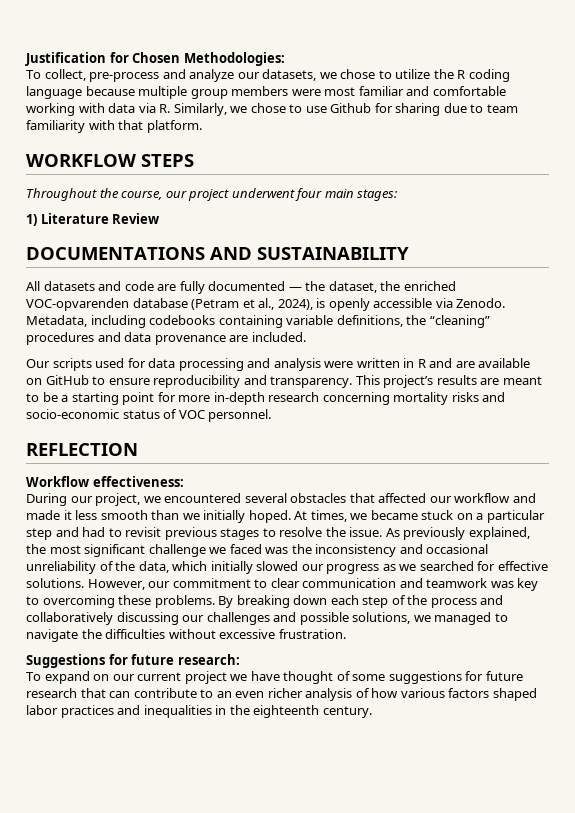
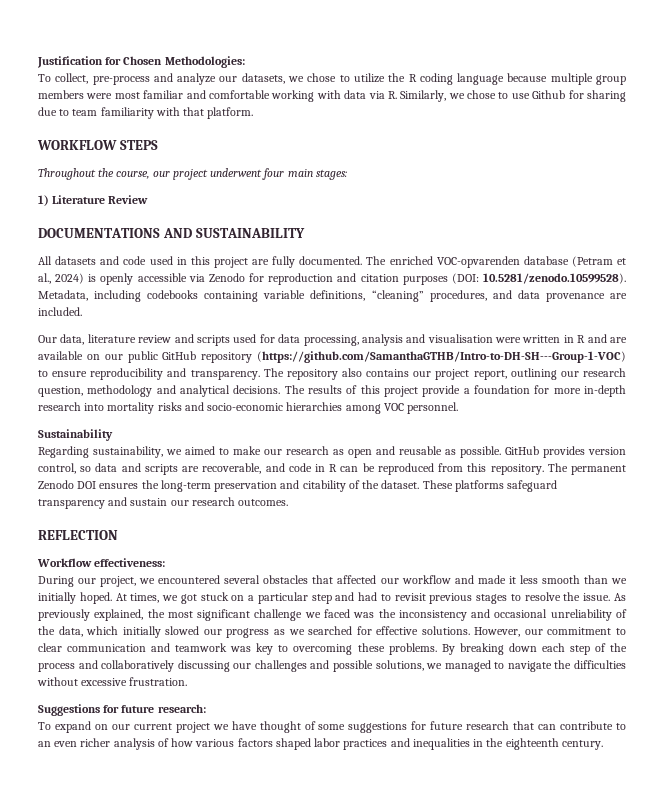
[157,281,401,294] are fully documented — the dataset, the -> [149,256,387,268] used in this project are fully documented. The
[277,299,313,310] 2024), -> [55,273,85,284] 2024)
[456,298,506,308] Zenodo. -> [208,273,626,285] Zenodo for reproduction and citation purposes (DOI: 10.5281/zenodo.10599528).
[406,315,490,328] [26,332,94,345] the “cleaning” procedures -> [371,290,487,302] “cleaning” procedures,
[52,358,321,371] scripts used for data processing and analysis -> [60,334,493,346] data, literature review and scripts used for data processing, analysis and visualisation
[45,375,89,385] GitHub -> [104,351,626,363] our public GitHub repository (https://github.com/SamanthaGTHB/Intro-to-DH-SH---Group-1-VOC)
[355,375,542,388] [26,392,155,405] This project’s results are meant to be a starting point -> [263,368,626,380] [38,385,530,397] The repository also contains our project report, outlining our research question, methodology and analytical decisions. The results of this project provide a foundation
[322,392,390,405] concerning -> [84,403,105,411] into
[122,409,178,419] status of -> [286,402,381,414] hierarchies among
(272, 415) none -> [38,429,113,441] [38,446,626,458] [38,463,626,475] [38,480,558,492] [38,497,289,509] // Sustainability // Regarding sustainability, we aimed to make our research as open and reusable as possible. GitHub provides version control, so data and scripts are recoverable, and code in R can be reproduced from this repository. The permanent Zenodo DOI ensures the long-term preservation and citability of the dataset. These platforms safeguard transparency and sustain our research outcomes.
[370,510,418,520] became -> [180,594,197,604] got

